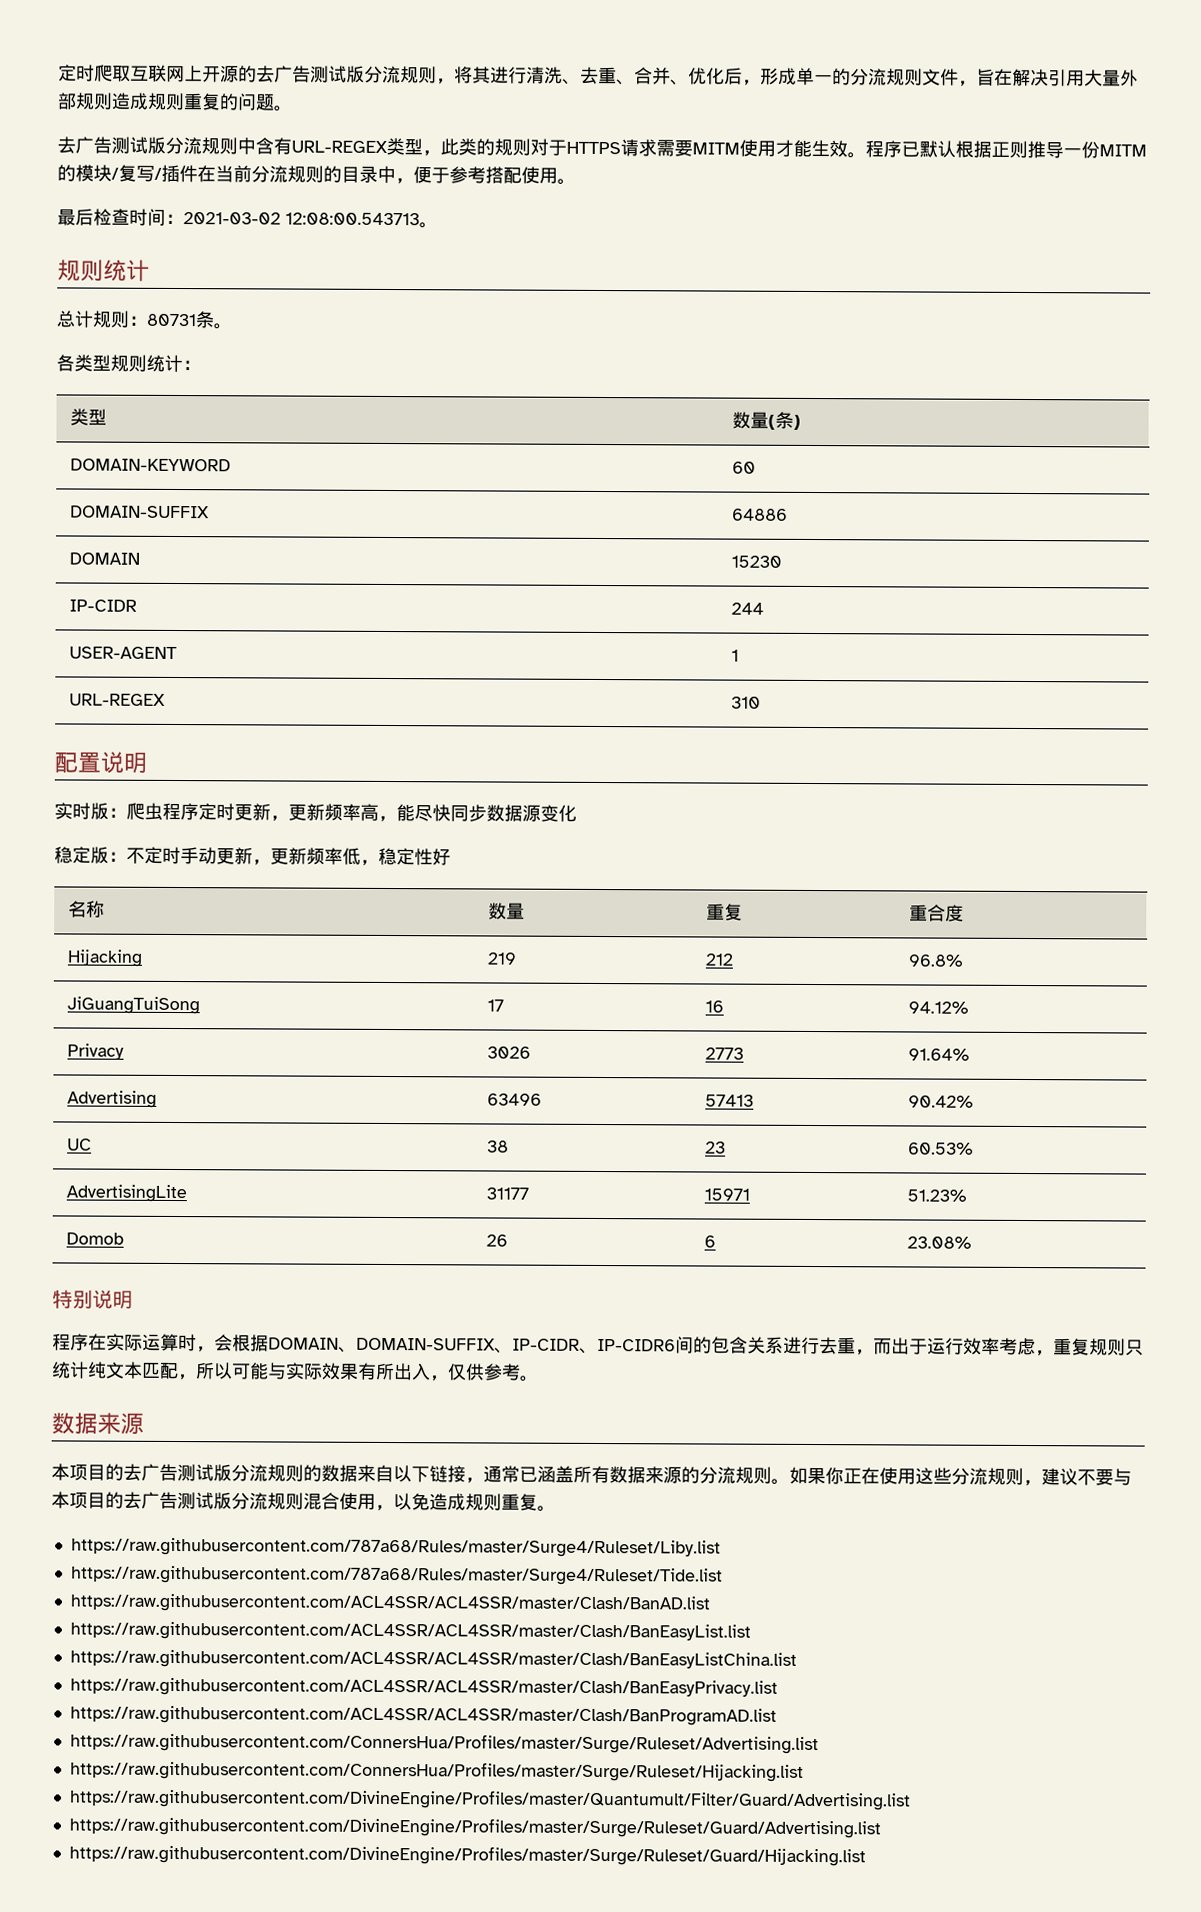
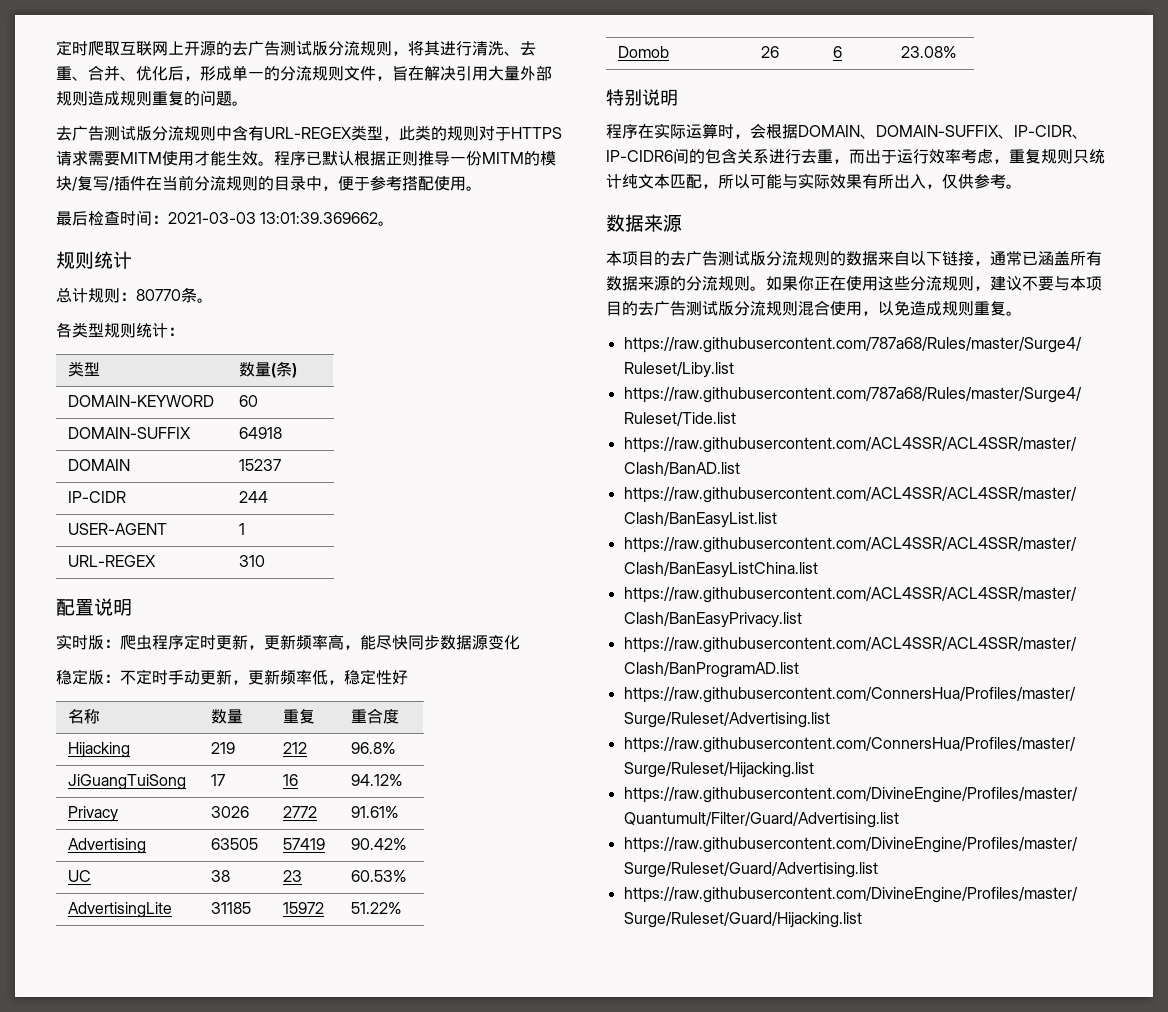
[183,212,420,226] 2021-03-02 12:08:00.543713 -> [168,212,379,224] 2021-03-03 13:01:39.369662
[146,313,197,327] 80731 -> [136,289,181,301] 80770
[732,508,789,521] 64886 -> [239,427,283,439] 64918
[731,555,783,568] 15230 -> [239,459,282,471] 15237
[705,1047,745,1060] [908,1048,971,1061] 2773 | 91.64% -> [283,806,318,818] [351,806,400,818] 2772 | 91.61%
[487,1093,543,1106] [705,1094,755,1107] 63496 | 57413 -> [211,838,259,850] [283,838,326,850] 63505 | 57419
[486,1187,530,1200] [704,1188,751,1201] [907,1189,968,1202] 31177 | 15971 | 51.23% -> [211,902,252,914] [283,902,325,914] [351,902,403,914] 31185 | 15972 | 51.22%

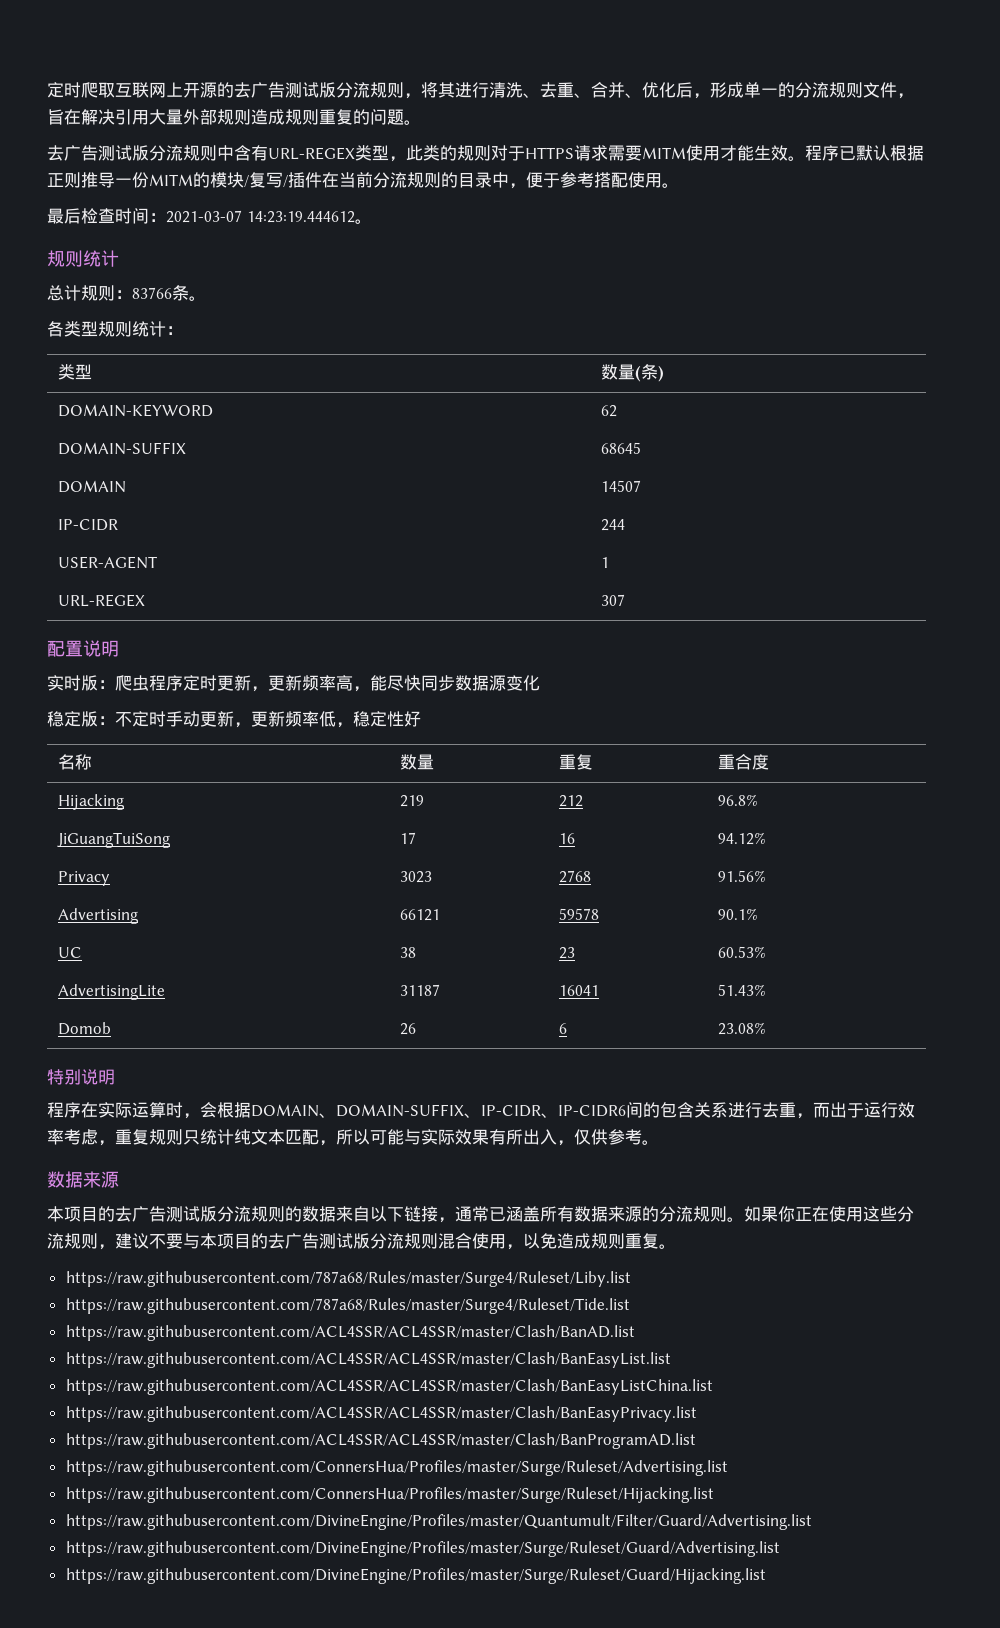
[168,212,379,224] 2021-03-03 13:01:39.369662 -> [166,210,355,223] 2021-03-07 14:23:19.444612
[136,289,181,301] 80770 -> [132,287,172,299] 83766
[239,395,259,407] 60 -> [600,405,617,417] 62
[239,427,283,439] 64918 -> [600,442,641,454] 68645
[239,459,282,471] 15237 -> [600,480,641,492] 14507
[239,555,266,567] 310 -> [600,594,625,606] 307
[211,806,250,818] [283,806,318,818] [351,806,400,818] [68,838,147,854] [211,838,259,850] [283,838,326,850] [351,838,408,850] 3026 | 2772 | 91.61% // Advertising | 63505 | 57419 | 90.42% -> [399,871,432,883] [558,870,591,883] [717,870,766,882] [57,908,139,924] [399,909,440,921] [558,908,599,920] [717,908,758,920] 3023 | 2768 | 91.56% // Advertising | 66121 | 59578 | 90.1%
[211,902,252,914] [283,902,325,914] [351,902,403,914] 31185 | 15972 | 51.22% -> [399,984,440,996] [558,985,599,996] [717,984,766,996] 31187 | 16041 | 51.43%

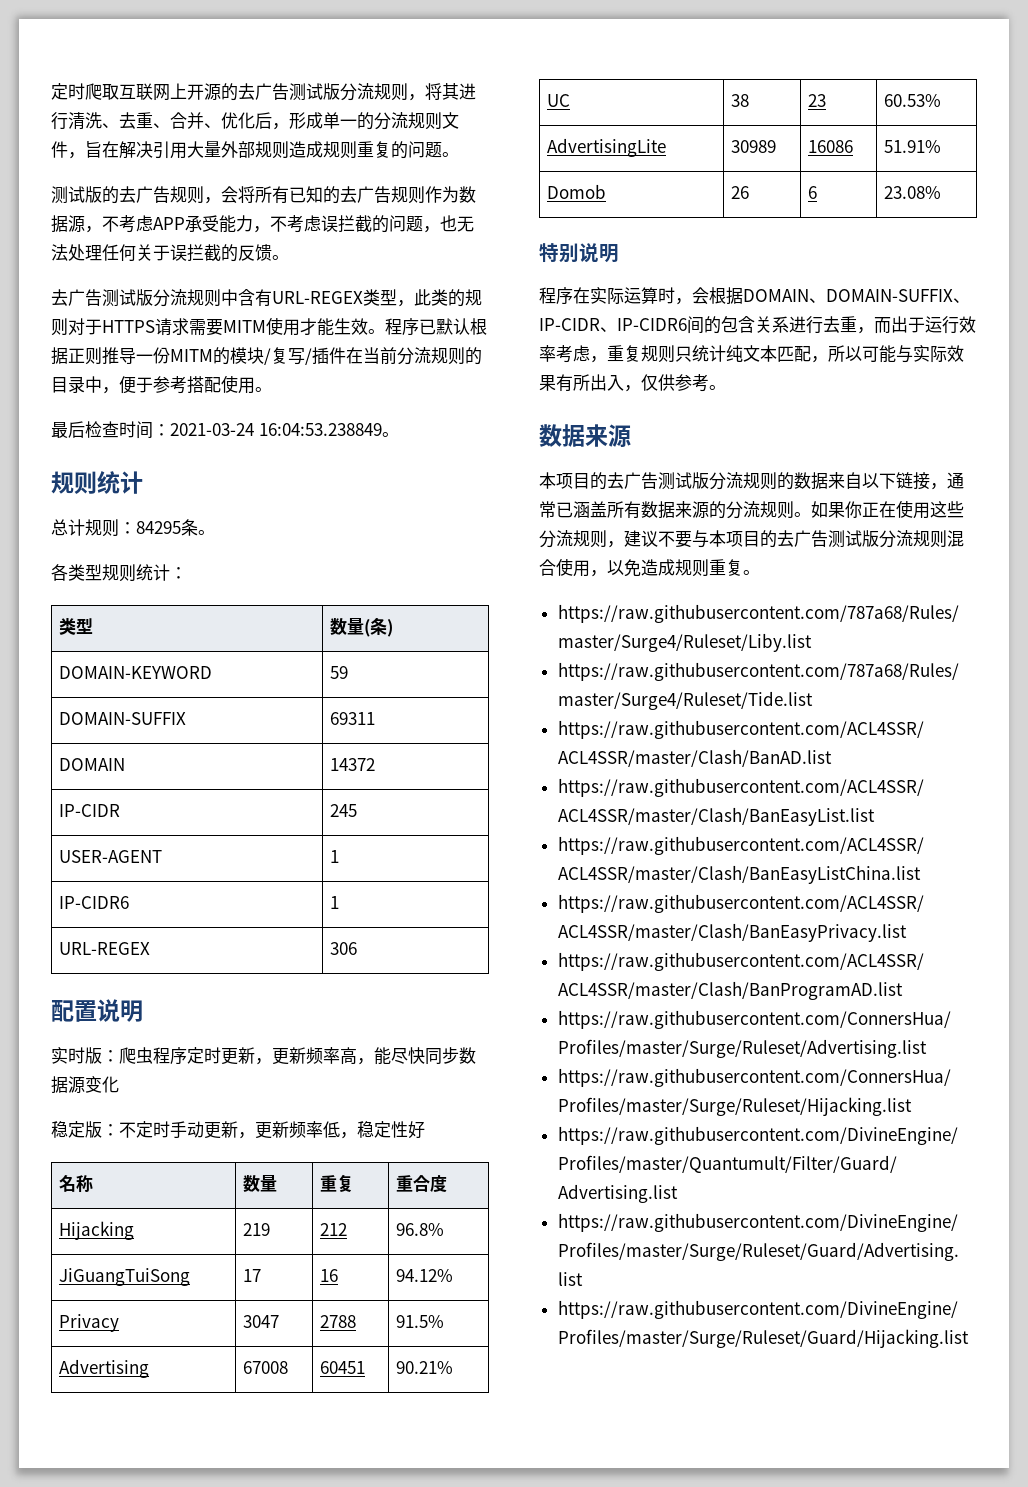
(421, 122) none -> [51,186,476,204] [51,215,474,233] [51,244,289,262] // 测试版的去广告规则，会将所有已知的去广告规则作为数据源，不考虑APP承受能力，不考虑误拦截的问题，也无法处理任何关于误拦截的反馈。
[166,210,355,223] 2021-03-07 14:23:19.444612 -> [170,423,382,436] 2021-03-24 16:04:53.238849
[132,287,172,299] 83766 -> [136,521,181,534] 84295
[600,405,617,417] 62 -> [329,666,348,679] 59
[600,442,641,454] 68645 -> [329,712,375,725] 69311
[600,480,641,492] 14507 -> [329,758,375,771] 14372
[600,519,625,531] 244 -> [329,804,357,817] 245
(609, 562) none -> [58,896,129,909] [329,896,339,909] // IP-CIDR6 | 1
[600,594,625,606] 307 -> [329,942,357,955] 306
[399,871,432,883] [558,870,591,883] [717,870,766,882] [57,908,139,924] [399,909,440,921] [558,908,599,920] [717,908,758,920] 3023 | 2768 | 91.56% // Advertising | 66121 | 59578 | 90.1% -> [242,1315,279,1328] [319,1315,356,1328] [395,1315,444,1328] [58,1359,149,1378] [242,1361,288,1374] [319,1361,365,1374] [395,1361,453,1374] 3047 | 2788 | 91.5% // Advertising | 67008 | 60451 | 90.21%
[399,984,440,996] [558,985,599,996] [717,984,766,996] 31187 | 16041 | 51.43% -> [730,140,776,153] [807,140,853,153] [883,140,941,153] 30989 | 16086 | 51.91%

